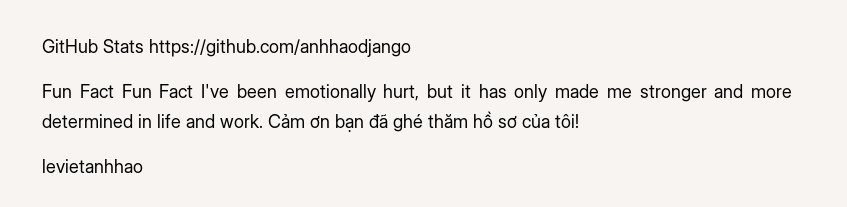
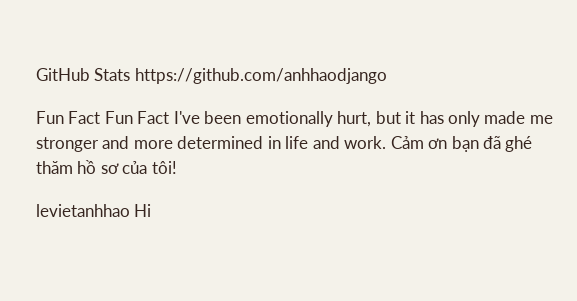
(143, 166) none -> [134,204,152,217] Hi

